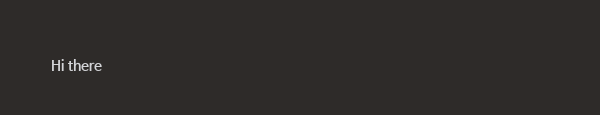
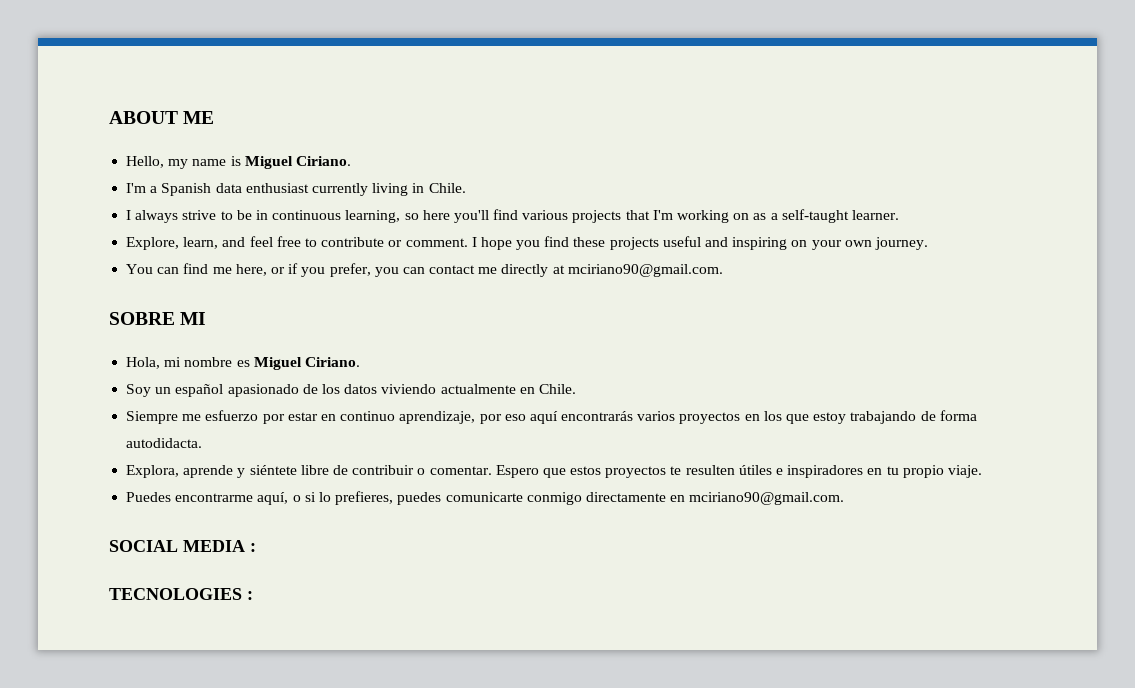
[51,59,102,71] Hi there -> [109,111,215,124] [126,156,351,169] [126,183,466,196] [126,209,899,223] [126,236,928,250] [126,263,723,277] [109,312,207,325] [126,357,360,370] [126,384,576,397] [126,410,977,424] [126,438,203,448] [126,465,982,478] [126,491,845,505] [109,540,256,552] [109,588,253,600] ABOUT ME // Hello, my name is Miguel Ciriano. // I'm a Spanish data enthusiast currently living in Chile. // I always strive to be in continuous learning, so here you'll find various projects that I'm working on as a self-taught learner. // Explore, learn, and feel free to contribute or comment. I hope you find these projects useful and inspiring on your own journey. // You can find me here, or if you prefer, you can contact me directly at mciriano90@gmail.com. // SOBRE MI // Hola, mi nombre es Miguel Ciriano. // Soy un español apasionado de los datos viviendo actualmente en Chile. // Siempre me esfuerzo por estar en continuo aprendizaje, por eso aquí encontrarás varios proyectos en los que estoy trabajando de forma autodidacta. // Explora, aprende y siéntete libre de contribuir o comentar. Espero que estos proyectos te resulten útiles e inspiradores en tu propio viaje. // Puedes encontrarme aquí, o si lo prefieres, puedes comunicarte conmigo directamente en mciriano90@gmail.com. // SOCIAL MEDIA : // TECNOLOGIES :

